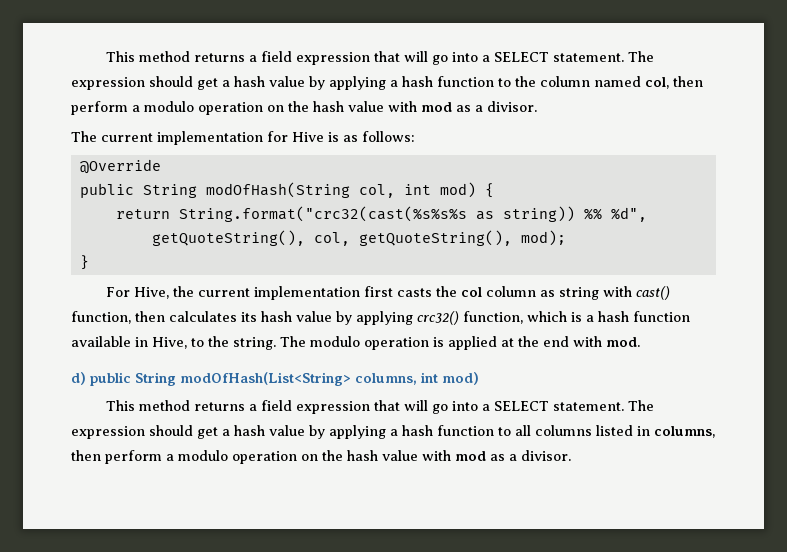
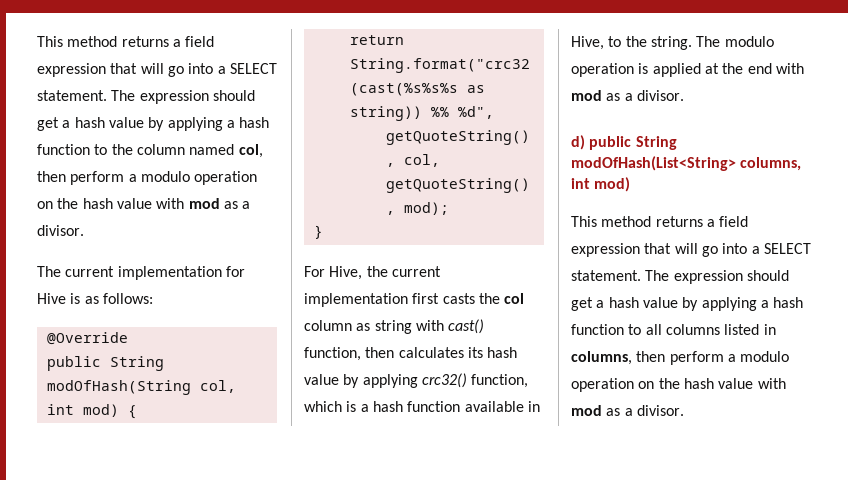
[606,337,640,347] mod. -> [571,90,684,101] mod as a divisor.

